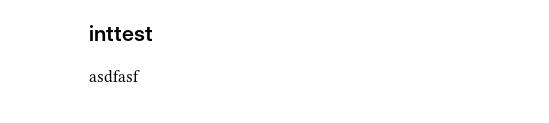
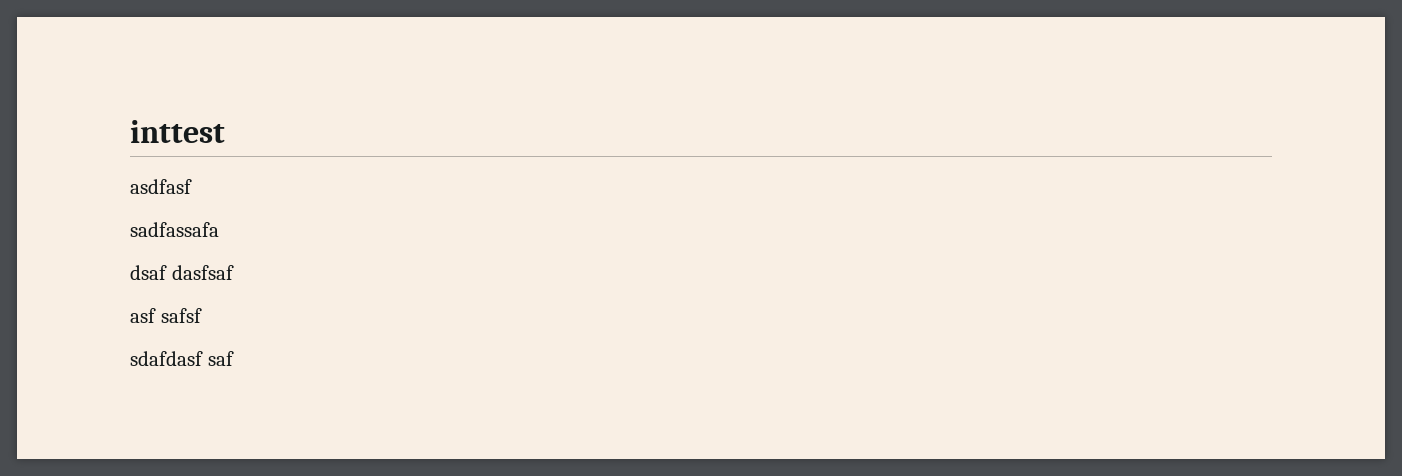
(140, 76) none -> [130,222,219,237] [130,265,234,280] [130,308,202,323] [130,351,234,366] // sadfassafa // dsaf dasfsaf // asf safsf // sdafdasf saf

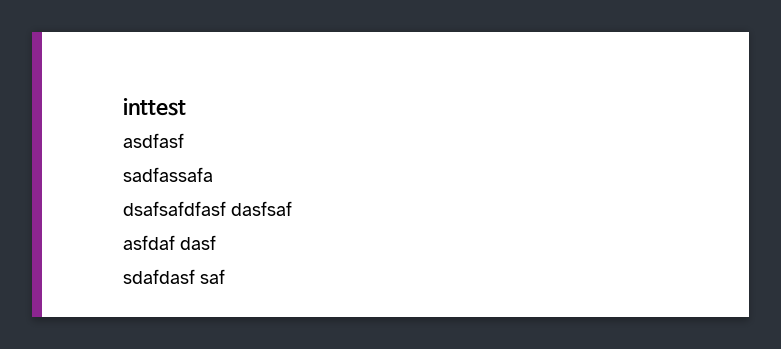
[130,265,167,280] dsaf -> [123,201,226,216] dsafsafdfasf
[130,308,202,323] asf safsf -> [123,235,217,250] asfdaf dasf

